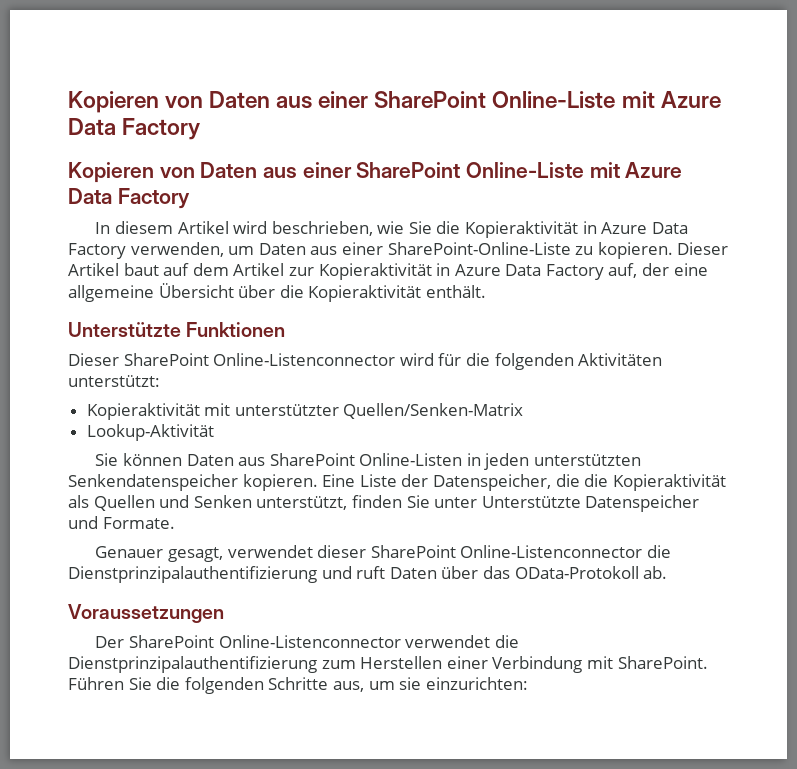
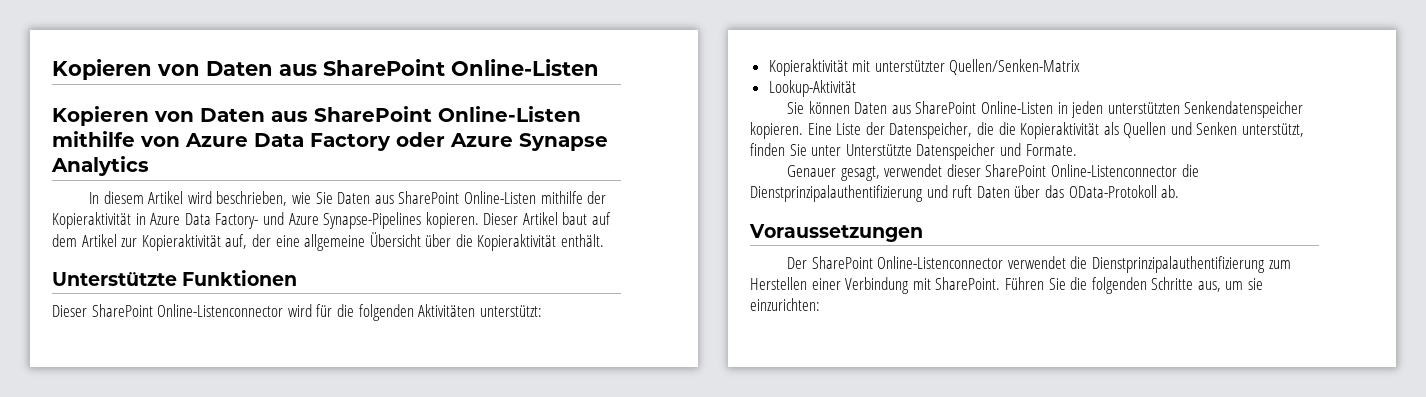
[68,91,721,113] [68,118,201,140] [68,162,683,183] [68,188,190,209] Kopieren von Daten aus einer SharePoint Online-Liste mit Azure Data Factory // Kopieren von Daten aus einer SharePoint Online-Liste mit Azure Data Factory -> [52,59,599,80] [52,106,581,126] [52,131,608,151] [51,156,149,176] Kopieren von Daten aus SharePoint Online-Listen // Kopieren von Daten aus SharePoint Online-Listen mithilfe von Azure Data Factory oder Azure Synapse Analytics
[436,221,688,238] [68,242,594,259] die Kopieraktivität in Azure Data Factory verwenden, um Daten aus einer SharePoint-Online-Liste zu -> [337,191,607,204] [52,212,422,229] Daten aus SharePoint Online-Listen mithilfe der Kopieraktivität in Azure Data Factory- und Azure Synapse-Pipelines
[436,263,604,280] in Azure Data Factory -> (221, 242) none

